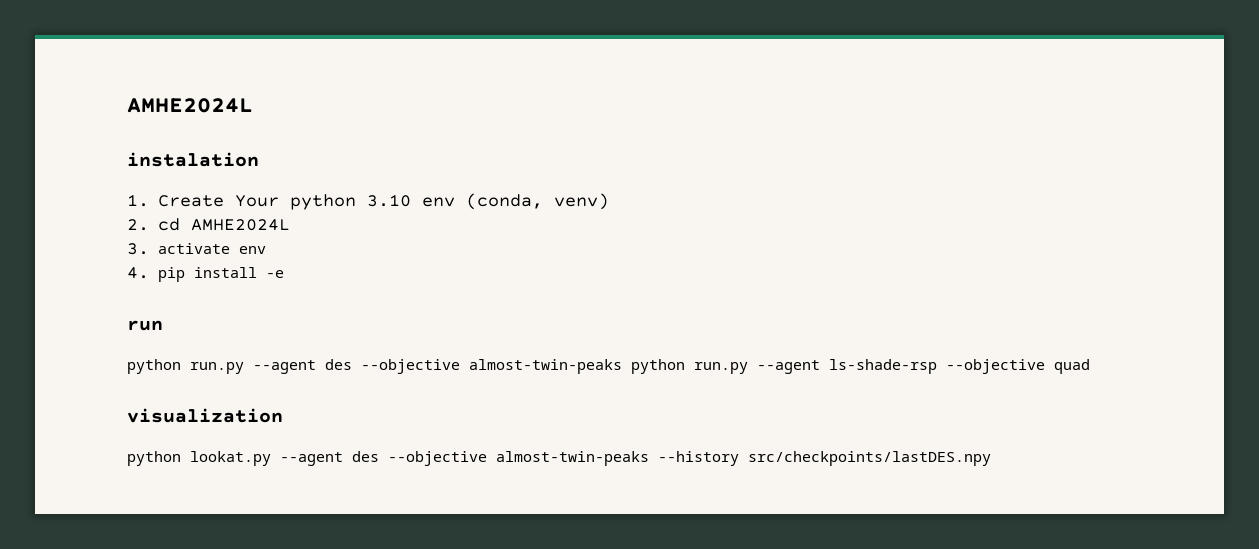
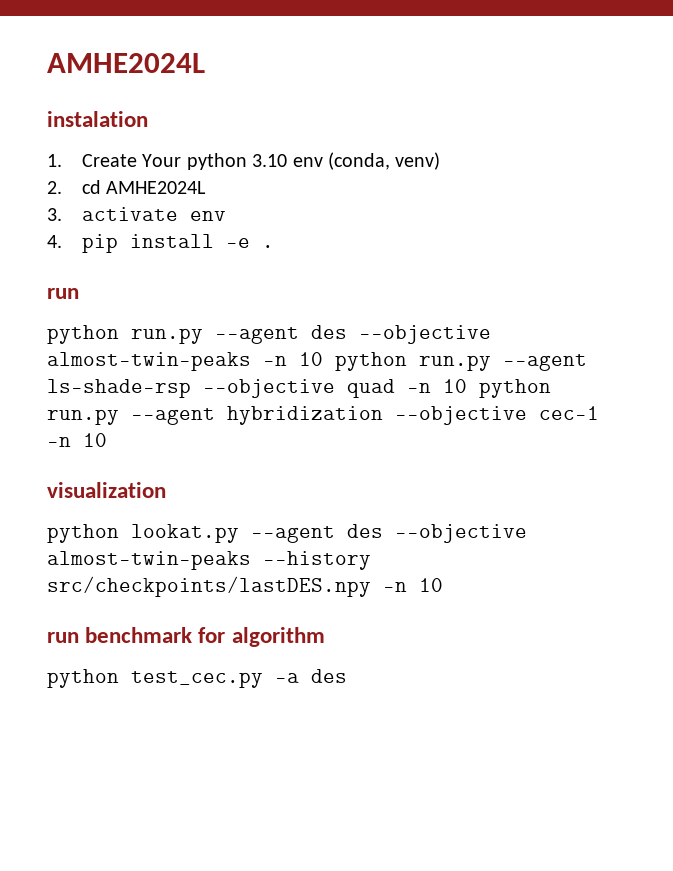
(285, 274) none -> [261,245,274,248] .
(622, 366) none -> [263,352,323,366] -n 10
(1090, 366) none -> [407,379,551,398] [47,406,599,425] [47,433,107,447] -n 10 python run.py --agent hybridization --objective cec-1 -n 10
(991, 458) none -> [383,578,443,592] [47,627,325,647] [47,669,347,688] -n 10 // run benchmark for algorithm // python test_cec.py -a des

